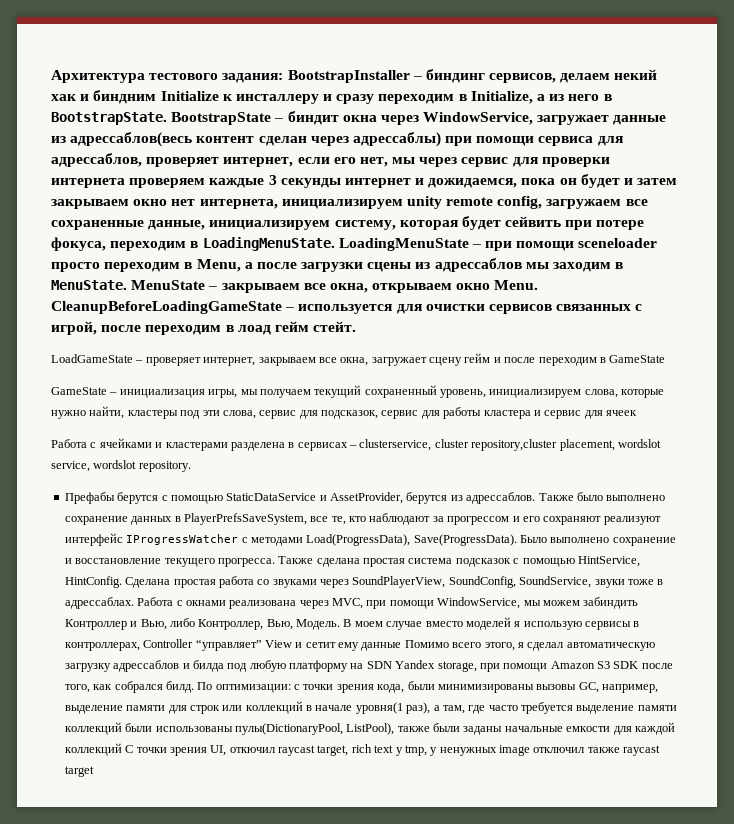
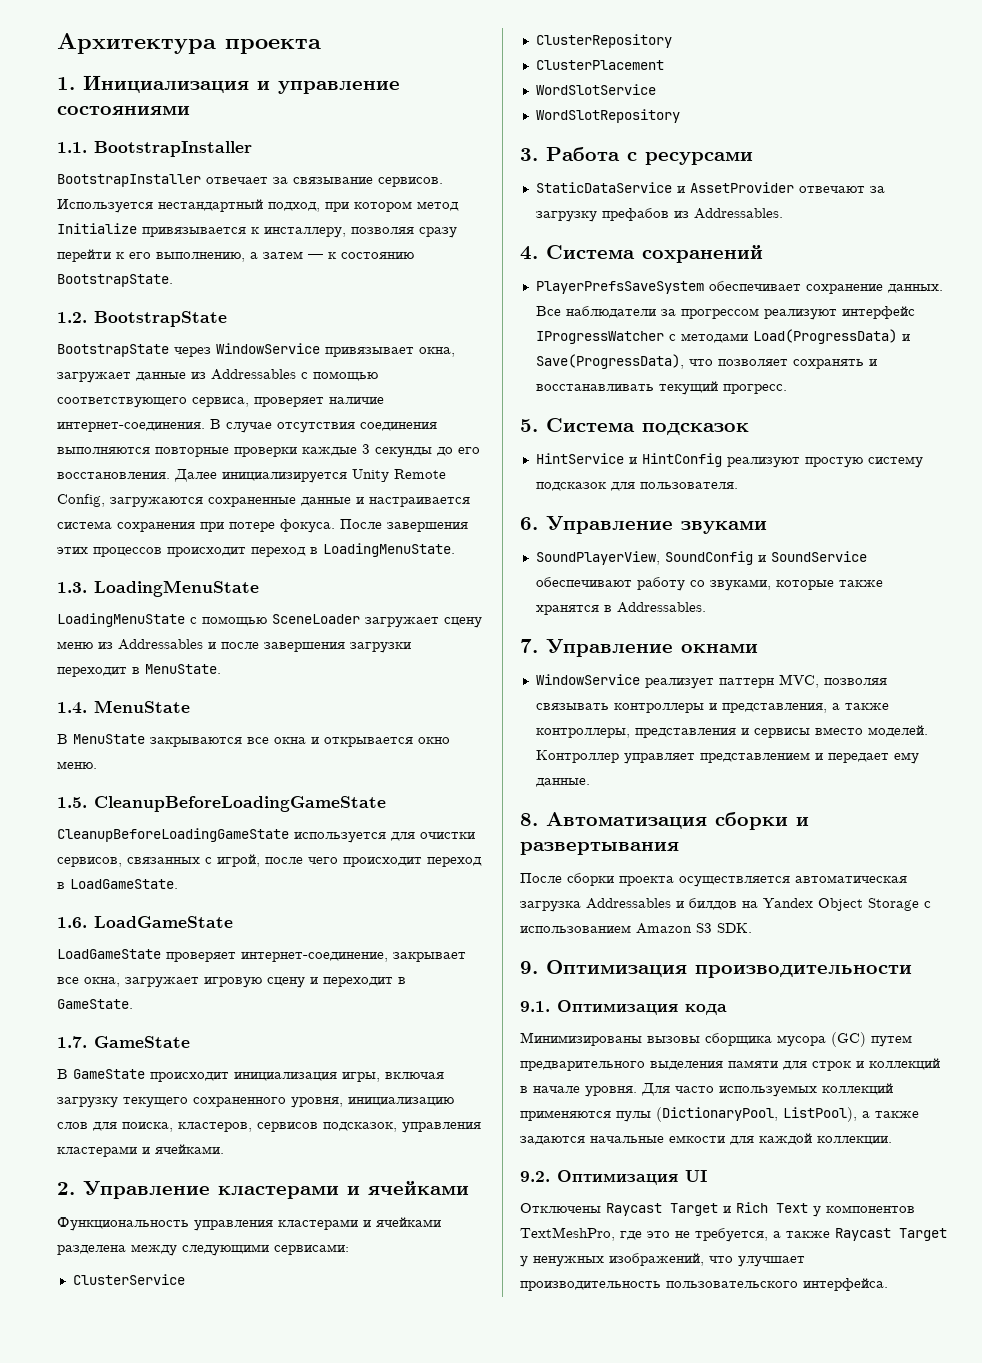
[149,69,658,83] [51,90,612,104] тестового задания: BootstrapInstaller – биндинг сервисов, делаем некий хак и биндним Initialize к инсталлеру и сразу переходим в Initialize, а из него в -> [225,39,321,54] [57,75,400,94] [57,106,190,115] [57,141,252,157] [57,174,443,187] [57,199,459,213] [57,223,457,238] [57,249,414,262] проекта // 1. Инициализация и управление состояниями // 1.1. BootstrapInstaller // BootstrapInstaller отвечает за связывание сервисов. Используется нестандартный подход, при котором метод Initialize привязывается к инсталлеру, позволяя сразу перейти к его выполнению, а затем — к состоянию
[171,111,667,125] [51,132,623,147] [51,153,610,167] [51,174,678,188] [51,196,648,209] [51,216,645,230] [51,237,187,251] BootstrapState – биндит окна через WindowService, загружает данные из адрессаблов(весь контент сделан через адрессаблы) при помощи сервиса для адрессаблов, проверяет интернет, если его нет, мы через сервис для проверки интернета проверяем каждые 3 секунды интернет и дожидаемся, пока он будет и затем закрываем окно нет интернета, инициализируем unity remote config, загружаем все сохраненные данные, инициализируем систему, которая будет сейвить при потере фокуса, переходим -> [57,311,227,327] [57,343,455,357] [57,369,378,383] [57,397,384,408] [57,419,437,433] [57,444,480,458] [57,469,446,483] [57,494,470,508] [57,519,468,533] [57,547,306,557] // 1.2. BootstrapState // BootstrapState через WindowService привязывает окна, загружает данные из Addressables с помощью соответствующего сервиса, проверяет наличие интернет-соединения. В случае отсутствия соединения выполняются повторные проверки каждые 3 секунды до его восстановления. Далее инициализируется Unity Remote Config, загружаются сохраненные данные и настраивается система сохранения при потере фокуса. После завершения этих процессов происходит переход
[338,238,658,251] [51,258,612,272] LoadingMenuState – при помощи sceneloader просто переходим в Menu, а после загрузки сцены из адрессаблов мы заходим -> [57,580,259,597] [57,613,482,628] [57,639,411,653] [57,667,127,677] // 1.3. LoadingMenuState // LoadingMenuState с помощью SceneLoader загружает сцену меню из Addressables и после завершения загрузки переходит
[131,280,539,293] [51,301,295,314] MenuState – закрываем все окна, открываем окно Menu. CleanupBeforeLoadingGameState – -> [57,700,190,714] [57,734,450,747] [57,761,97,769] [57,796,386,812] [57,828,289,842] // 1.4. MenuState // В MenuState закрываются все окна и открывается окно меню. // 1.5. CleanupBeforeLoadingGameState // CleanupBeforeLoadingGameState
[488,304,552,314] сервисов -> [57,857,122,867] сервисов,
[145,321,357,335] [51,353,666,366] [51,385,665,398] [51,406,637,419] [51,438,661,451] [51,460,191,472] [64,492,666,504] [64,513,602,525] переходим в лоад гейм стейт. // LoadGameState – проверяет интернет, закрываем все окна, загружает сцену гейм и после переходим в GameState // GameState – инициализация игры, мы получаем текущий сохраненный уровень, инициализируем слова, которые нужно найти, кластеры под эти слова, сервис для подсказок, сервис для работы кластера и сервис для ячеек // Работа с ячейками и кластерами разделена в сервисах – clusterservice, cluster repository,cluster placement, wordslot service, wordslot repository. // Префабы берутся с помощью StaticDataService и AssetProvider, берутся из адрессаблов. Также было выполнено сохранение данных в PlayerPrefsSaveSystem, все те, кто наблюдают за прогрессом и его сохраняют -> [308,857,482,867] [57,879,178,889] [57,916,233,928] [57,949,466,962] [57,977,406,988] [57,999,133,1009] [57,1036,190,1048] [57,1069,444,1082] [57,1097,454,1108] [57,1122,481,1133] [57,1144,224,1157] [57,1181,469,1199] [57,1217,441,1231] [57,1244,349,1256] [72,1274,185,1285] [535,34,672,48] [535,60,664,70] [535,84,656,95] [535,109,680,123] [520,147,753,165] [535,182,885,193] [535,208,783,222] [520,245,763,263] [535,281,943,294] [535,306,759,319] чего происходит переход в LoadGameState. // 1.6. LoadGameState // LoadGameState проверяет интернет-соединение, закрывает все окна, загружает игровую сцену и переходит в GameState. // 1.7. GameState // В GameState происходит инициализация игры, включая загрузку текущего сохраненного уровня, инициализацию слов для поиска, кластеров, сервисов подсказок, управления кластерами и ячейками. // 2. Управление кластерами и ячейками // Функциональность управления кластерами и ячейками разделена между следующими сервисами: // ClusterService // ClusterRepository // ClusterPlacement // WordSlotService // WordSlotRepository // 3. Работа с ресурсами // StaticDataService и AssetProvider отвечают за загрузку префабов из Addressables. // 4. Система сохранений // PlayerPrefsSaveSystem обеспечивает сохранение данных. Все наблюдатели за прогрессом
[306,534,676,546] [64,556,640,567] [64,576,664,588] [64,597,639,609] [64,617,640,630] [64,639,655,651] [64,660,673,672] [64,681,658,693] [64,705,123,714] Load(ProgressData), Save(ProgressData). Было выполнено сохранение и восстановление текущего прогресса. Также сделана простая система подсказок с помощью HintService, HintConfig. Сделана простая работа со звуками через SoundPlayerView, SoundConfig, SoundService, звуки тоже в адрессаблах. Работа с окнами реализована через MVC, при помощи WindowService, мы можем забиндить Контроллер и Вью, либо Контроллер, Вью, Модель. В моем случае вместо моделей я использую сервисы в контроллерах, Controller “управляет” View и сетит ему данные Помимо всего этого, я сделал автоматическую загрузку адрессаблов и билда под любую платформу на SDN Yandex storage, при помощи Amazon S3 SDK после того, как собрался билд. По оптимизации: с точки зрения кода, были минимизированы вызовы GC, например, выделение -> [752,329,910,344] [535,354,877,369] [535,381,787,395] [520,418,749,435] [535,453,923,468] [535,482,738,491] [520,516,767,534] [535,551,867,565] [535,577,883,591] [535,602,706,615] [520,639,758,657] [535,674,887,689] [535,703,889,713] [535,725,928,738] [535,750,919,764] [535,778,590,787] [520,812,809,830] [520,842,679,855] [520,873,907,887] [520,898,931,912] [520,923,752,934] [520,960,912,978] [520,1000,727,1015] [520,1032,912,1047] [520,1061,723,1071] Load(ProgressData) и Save(ProgressData), что позволяет сохранять и восстанавливать текущий прогресс. // 5. Система подсказок // HintService и HintConfig реализуют простую систему подсказок для пользователя. // 6. Управление звуками // SoundPlayerView, SoundConfig и SoundService обеспечивают работу со звуками, которые также хранятся в Addressables. // 7. Управление окнами // WindowService реализует паттерн MVC, позволяя связывать контроллеры и представления, а также контроллеры, представления и сервисы вместо моделей. Контроллер управляет представлением и передает ему данные. // 8. Автоматизация сборки и развертывания // После сборки проекта осуществляется автоматическая загрузка Addressables и билдов на Yandex Object Storage с использованием Amazon S3 SDK. // 9. Оптимизация производительности // 9.1. Оптимизация кода // Минимизированы вызовы сборщика мусора (GC) путем предварительного выделения
[222,705,243,711] или -> [856,1061,864,1068] и
[355,702,677,714] [64,722,675,735] [64,743,661,756] [64,766,94,777] уровня(1 раз), а там, где часто требуется выделение памяти коллекций были использованы пулы(DictionaryPool, ListPool), также были заданы начальные емкости для каждой коллекций С точки зрения UI, откючил raycast target, rich text у tmp, у ненужных image отключил также raycast target -> [585,1083,893,1097] [520,1107,919,1122] [520,1133,892,1145] [520,1170,707,1185] [520,1202,915,1217] [520,1227,947,1242] [520,1253,805,1267] [520,1278,888,1291] уровня. Для часто используемых коллекций применяются пулы (DictionaryPool, ListPool), а также задаются начальные емкости для каждой коллекции. // 9.2. Оптимизация UI // Отключены Raycast Target и Rich Text у компонентов TextMeshPro, где это не требуется, а также Raycast Target у ненужных изображений, что улучшает производительность пользовательского интерфейса.

